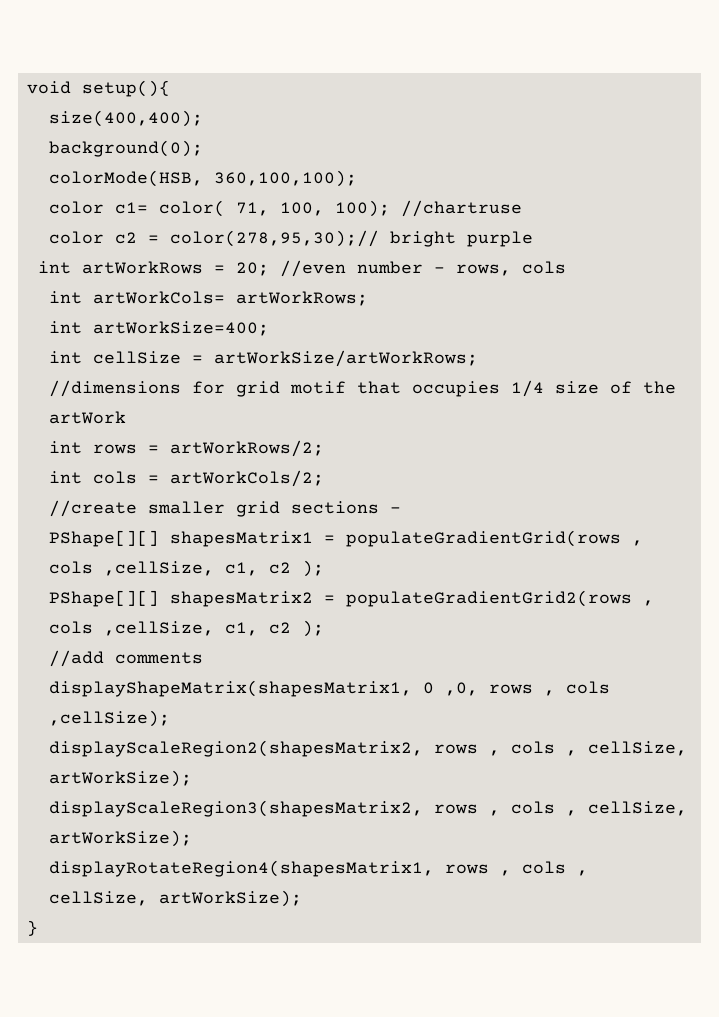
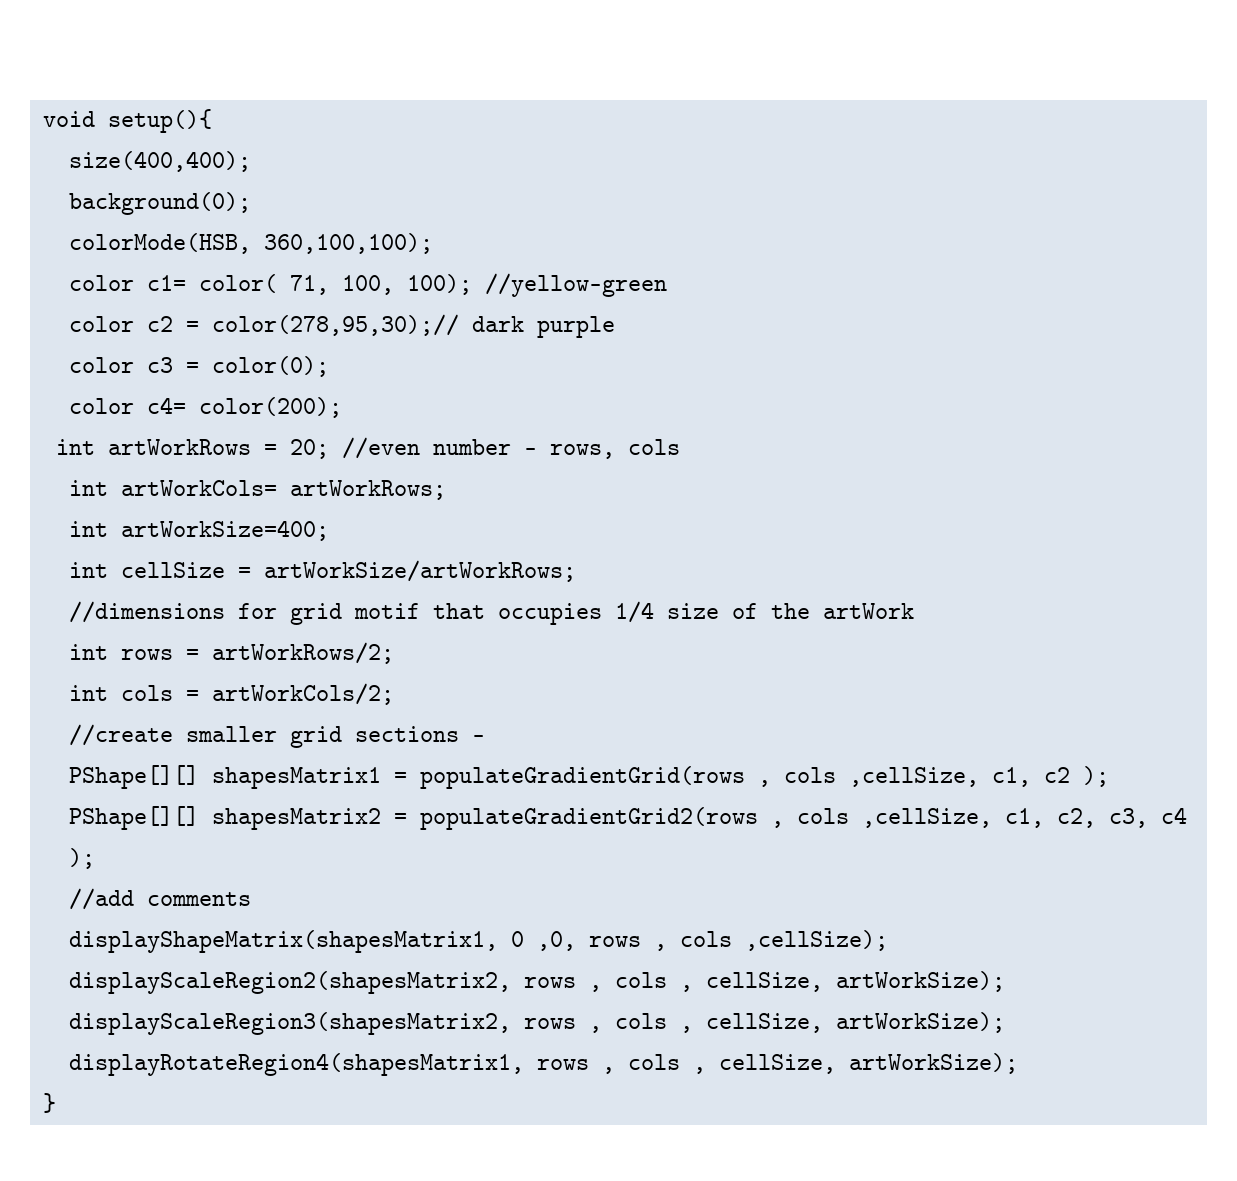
[401,200,522,217] //chartruse -> [484,273,667,297] //yellow-green
[390,231,456,247] bright -> [471,316,524,332] dark
(533, 239) none -> [68,356,329,377] [68,397,342,418] // color c3 = color(0); // color c4= color(200);
[269,622,291,634] c2 -> [1056,807,1187,828] c2, c3, c4

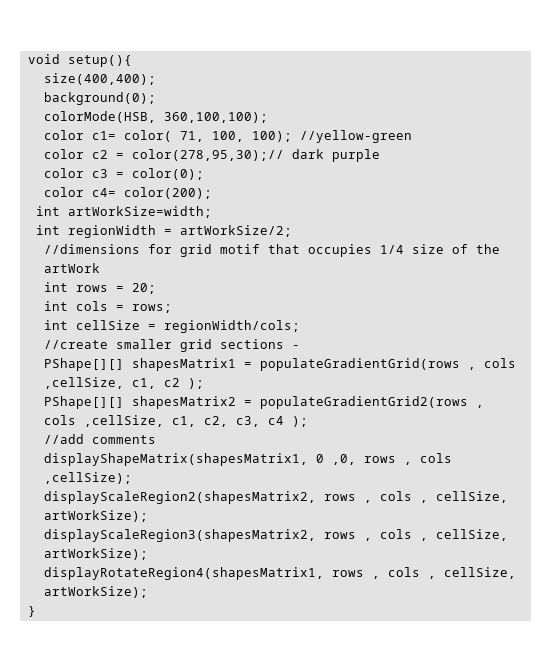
[107,437,680,459] [68,480,446,500] [68,520,329,541] [68,560,576,582] artWorkRows = 20; //even number - rows, cols // int artWorkCols= artWorkRows; // int artWorkSize=400; // int cellSize = artWorkSize/artWorkRows; -> [67,206,212,218] [35,225,292,238] artWorkSize=width; // int regionWidth = artWorkSize/2;
[211,642,394,664] artWorkRows/2; -> [131,283,156,294] 20;
[211,683,394,705] artWorkCols/2; -> [131,304,172,313] [43,320,300,333] rows; // int cellSize = regionWidth/cols;

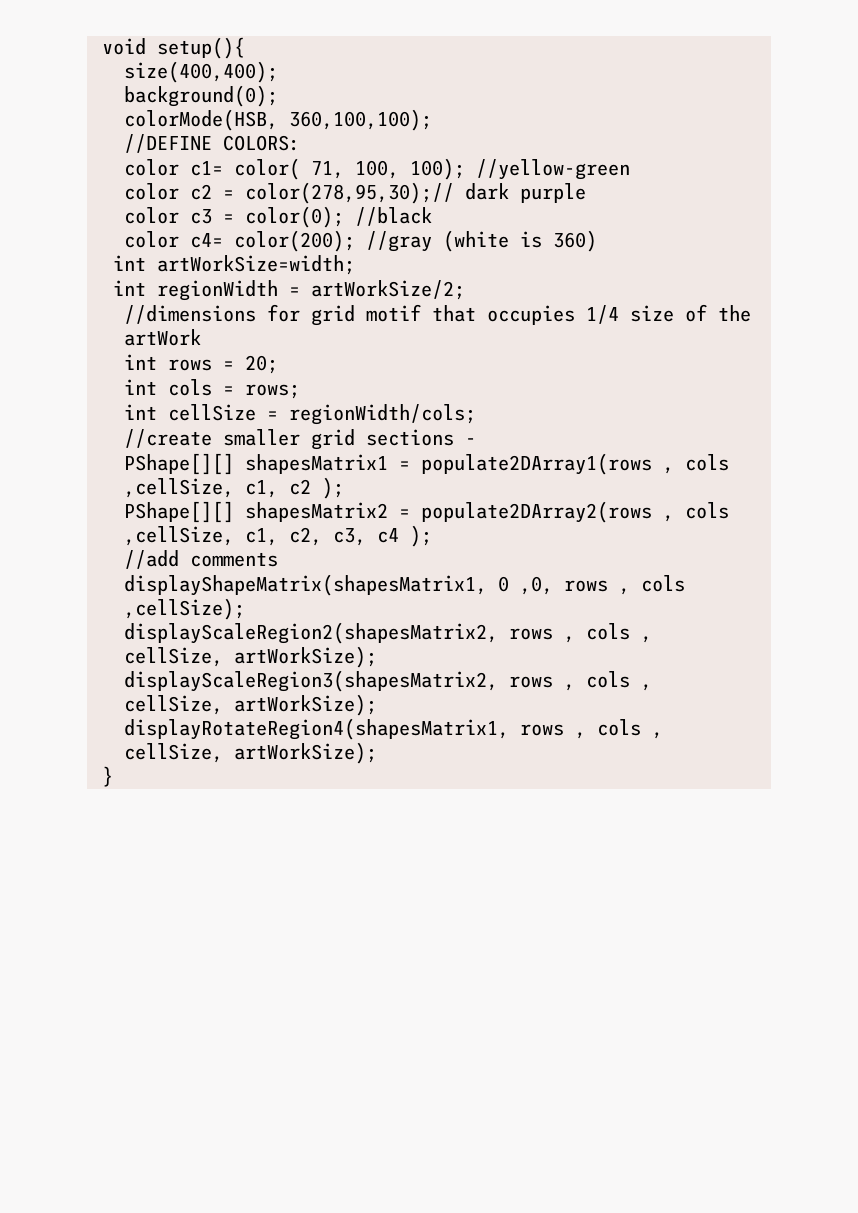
(268, 117) none -> [123,134,300,153] // //DEFINE COLORS:
(204, 174) none -> [354,207,432,226] //black
(212, 193) none -> [365,230,597,252] //gray (white is 360)
[259,358,460,371] populateGradientGrid(rows -> [420,453,652,475] populate2DArray1(rows
[259,396,468,409] populateGradientGrid2(rows -> [420,501,652,523] populate2DArray2(rows

